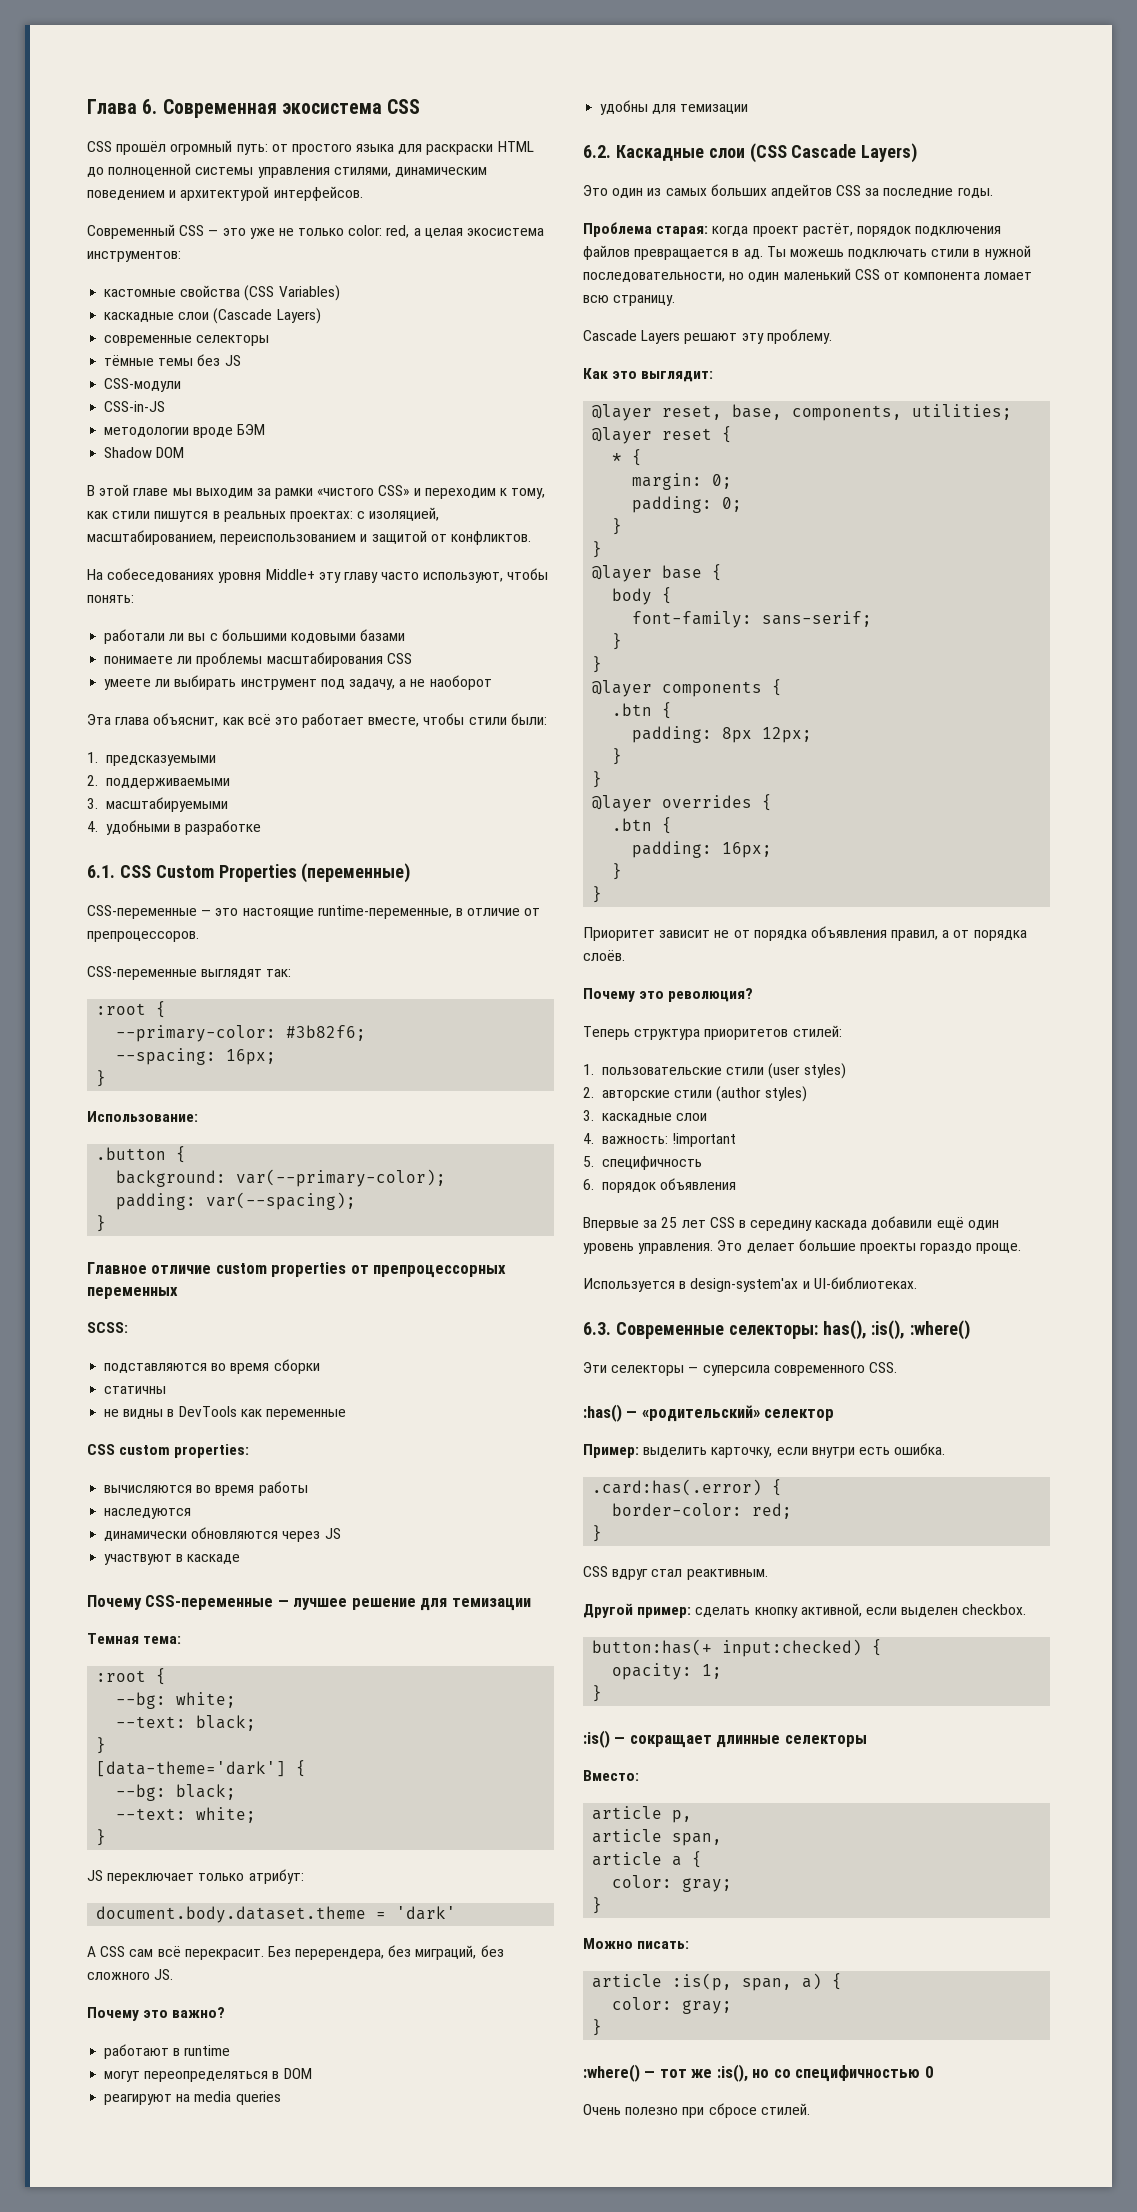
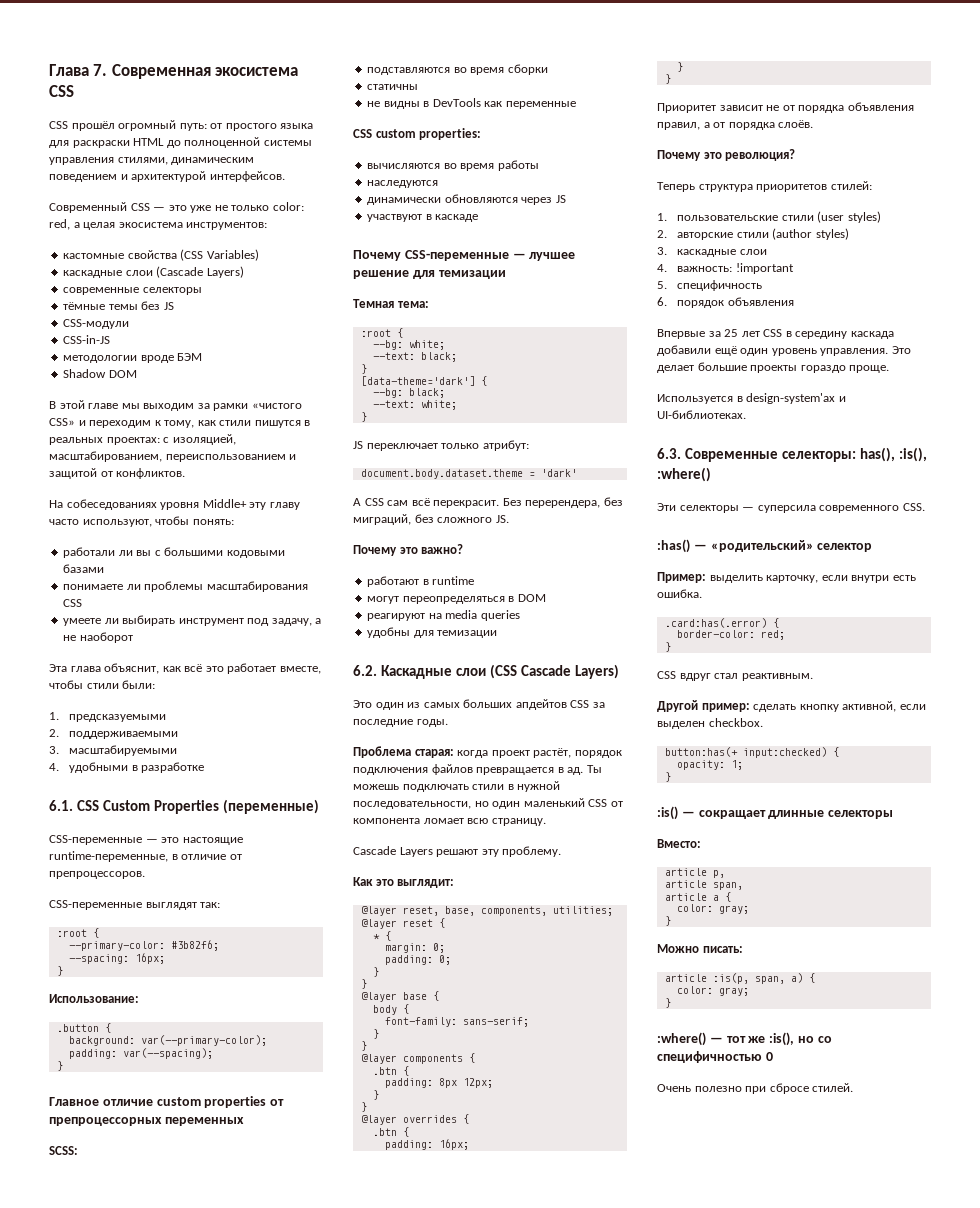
[142,99,158,114] 6. -> [93,64,108,76] 7.

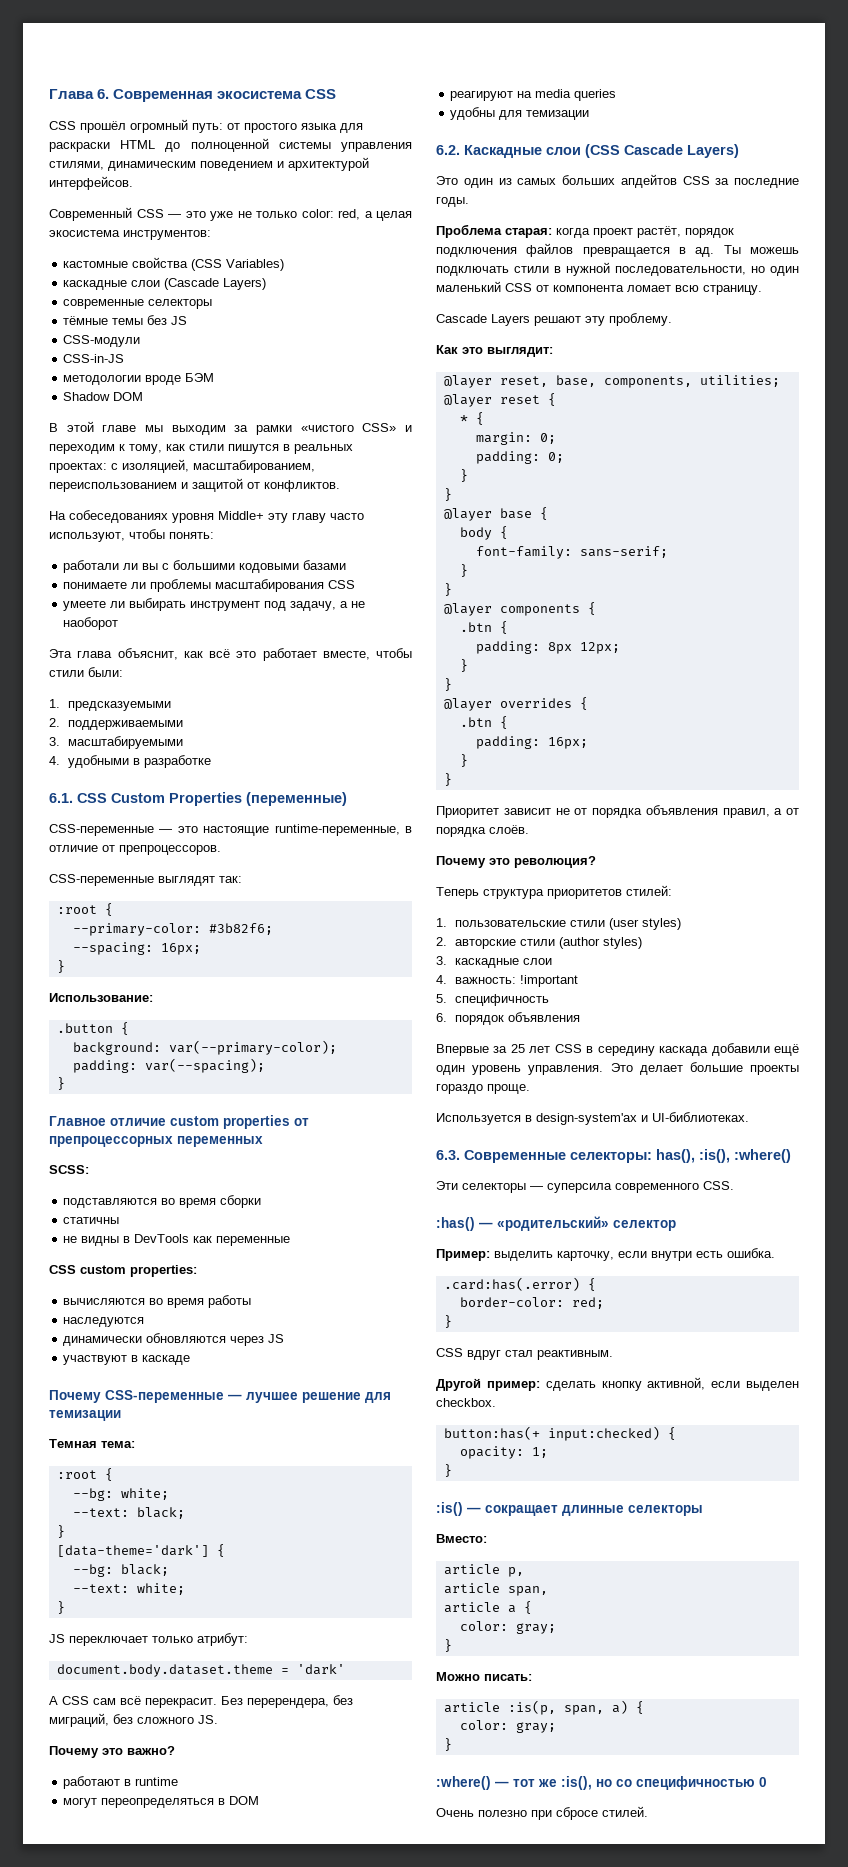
[93,64,108,76] 7. -> [97,89,110,99] 6.

